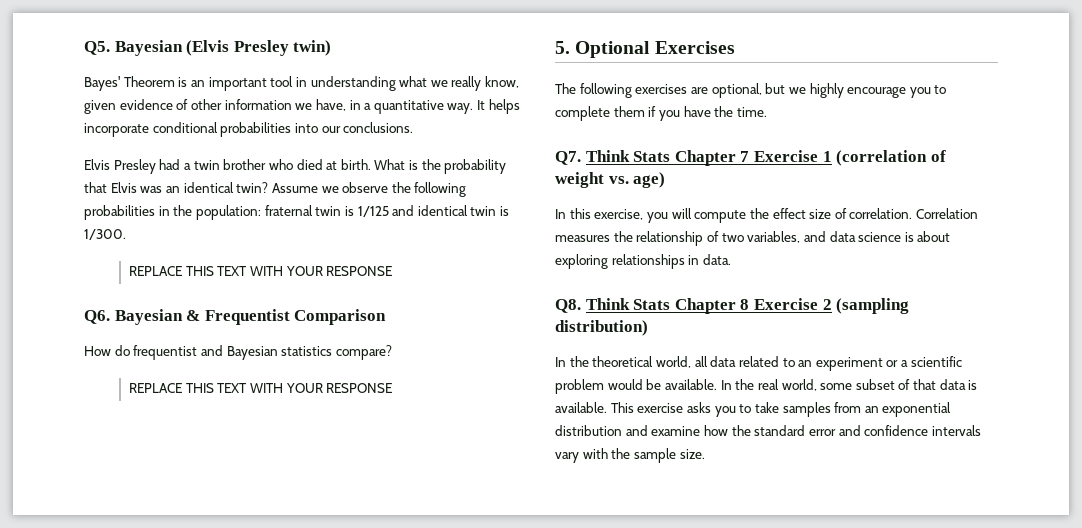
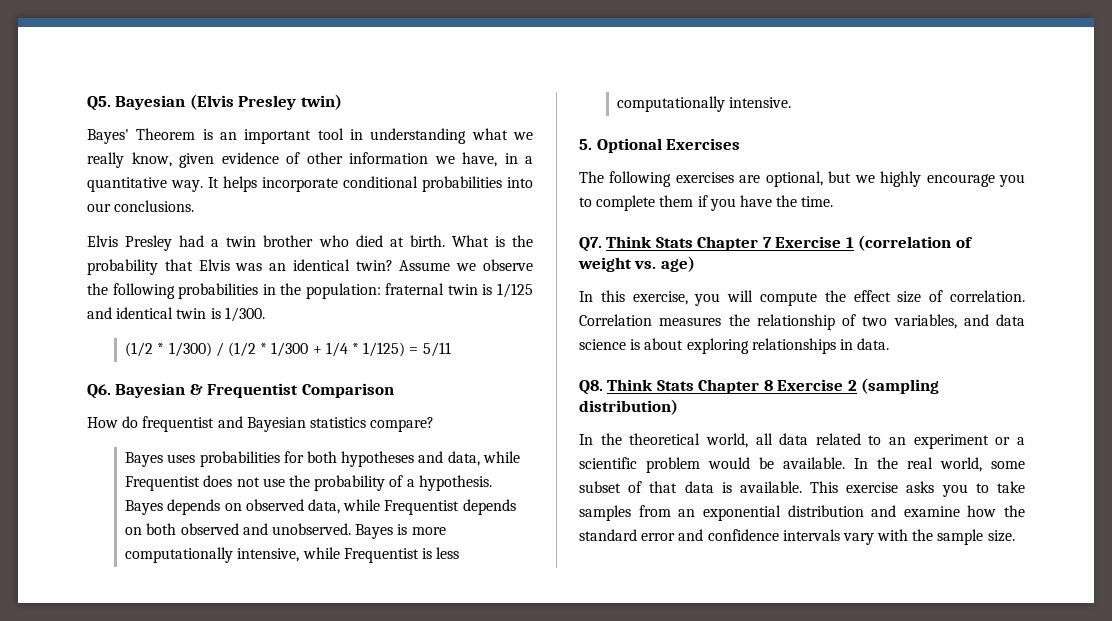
[128,266,393,276] REPLACE THIS TEXT WITH YOUR RESPONSE -> [125,342,451,357] (1/2 * 1/300) / (1/2 * 1/300 + 1/4 * 1/125) = 5/11
[128,383,393,393] REPLACE THIS TEXT WITH YOUR RESPONSE -> [125,451,520,467] [125,475,492,491] [125,499,516,515] [125,523,446,539] [125,547,460,563] [617,96,792,112] Bayes uses probabilities for both hypotheses and data, while Frequentist does not use the probability of a hypothesis. Bayes depends on observed data, while Frequentist depends on both observed and unobserved. Bayes is more computationally intensive, while Frequentist is less computationally intensive.

